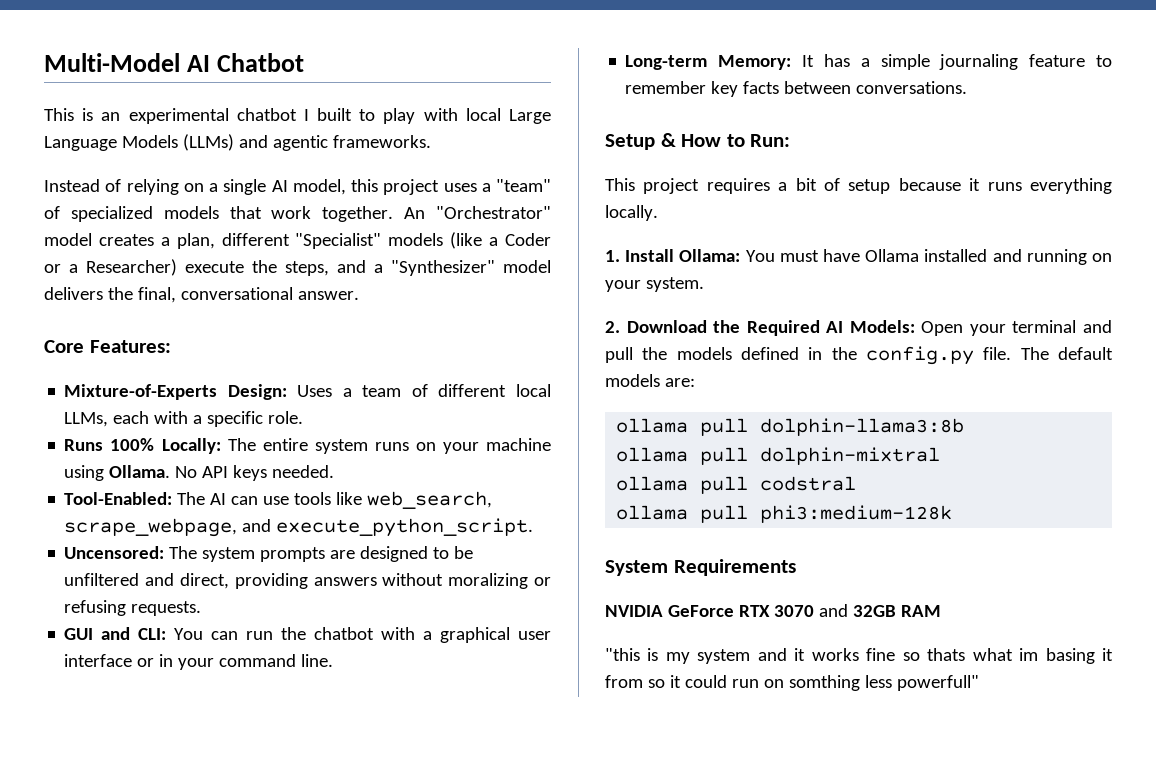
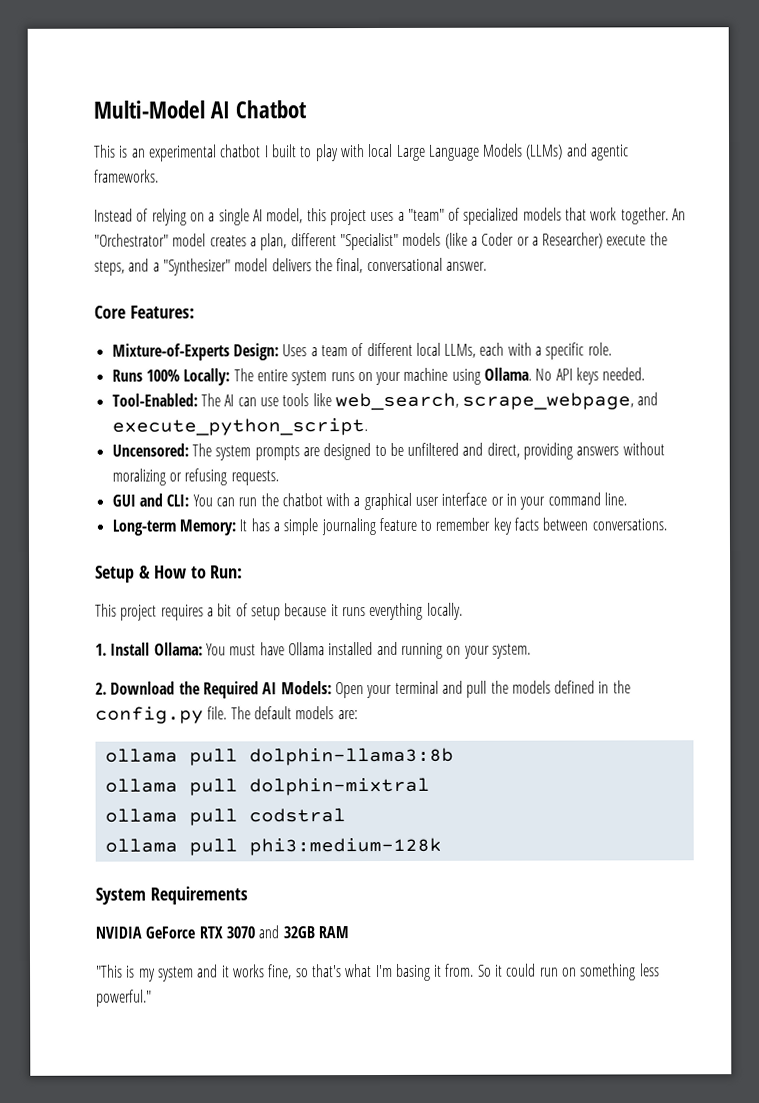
[605,648,640,661] "this -> [96,964,123,978] "This
[866,648,1113,664] [605,675,665,688] fine so thats what im basing it from so -> [268,963,492,981] fine, so that's what I'm basing it from. So
[788,675,979,691] somthing less powerfull" -> [580,963,660,981] [96,989,152,1007] something less powerful."

